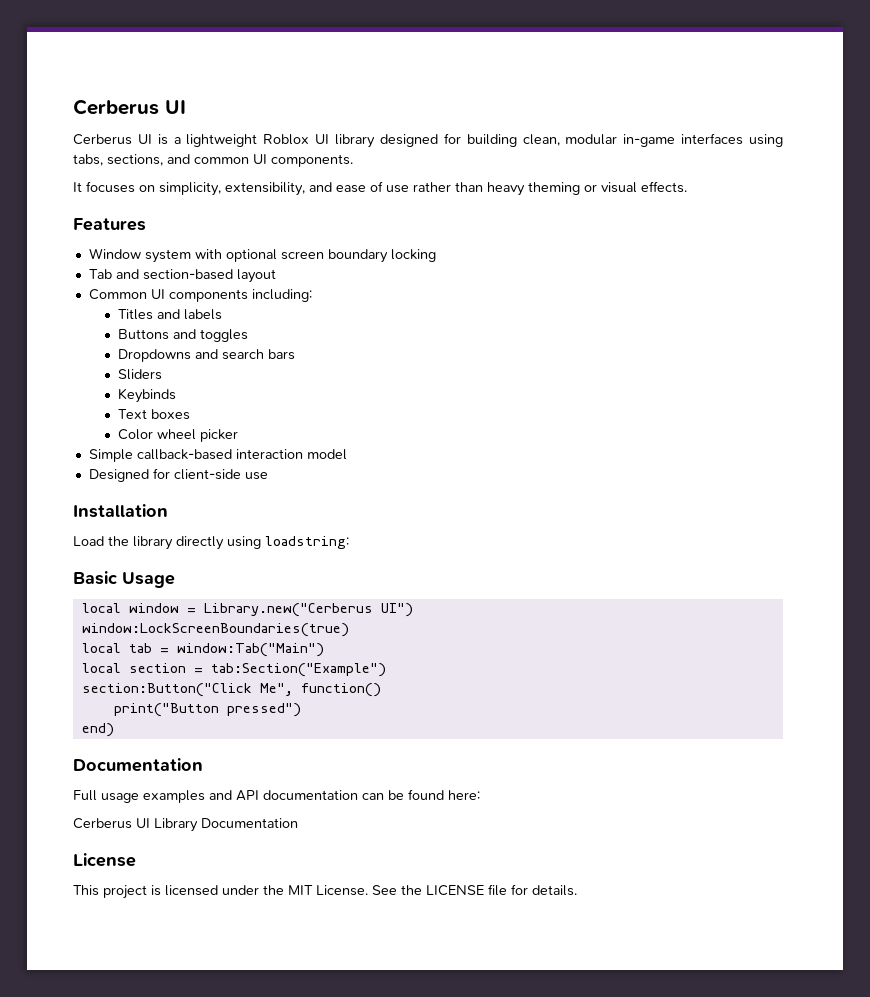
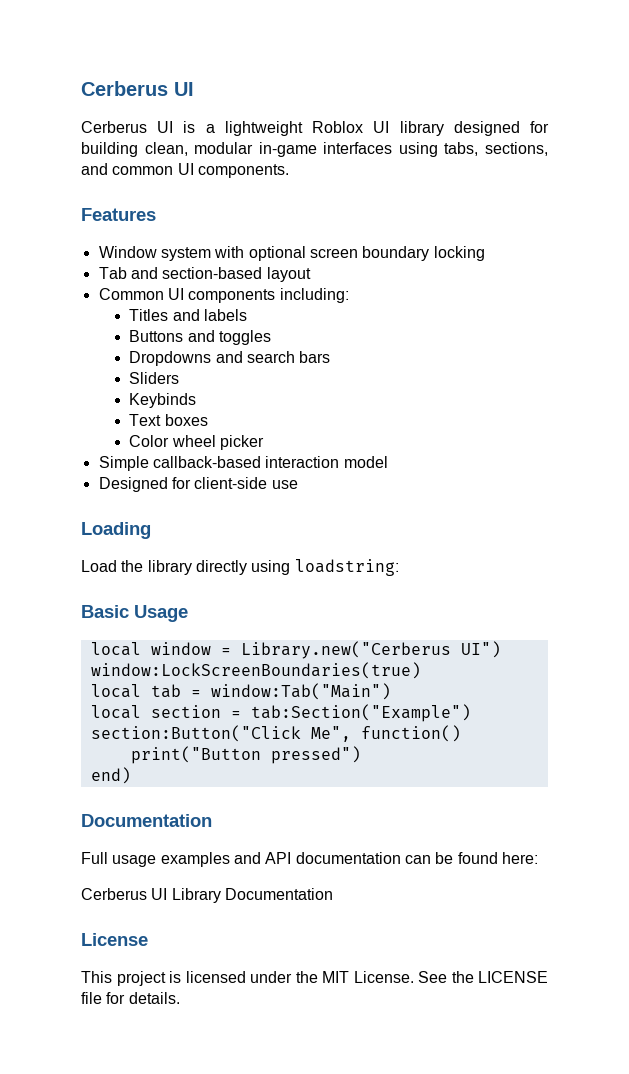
[73,181,687,196] // It focuses on simplicity, extensibility, and ease of use rather than heavy theming or visual effects. -> (289, 171) none
[73,504,168,518] Installation -> [81,522,151,539] Loading

